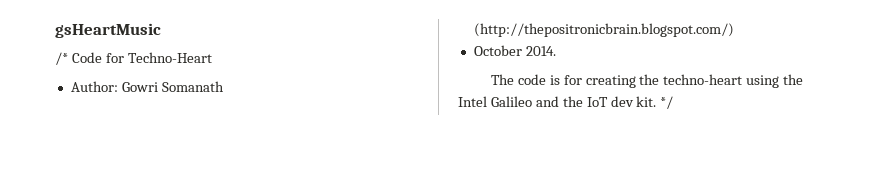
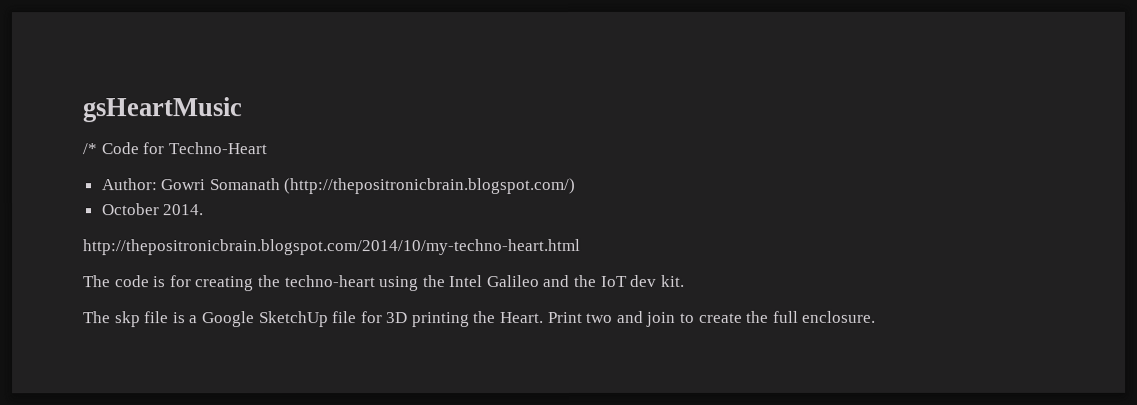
(556, 51) none -> [83,238,581,256] // http://thepositronicbrain.blogspot.com/2014/10/my-techno-heart.html
[660,96,674,109] */ -> [83,310,877,328] // The skp file is a Google SketchUp file for 3D printing the Heart. Print two and join to create the full enclosure.

